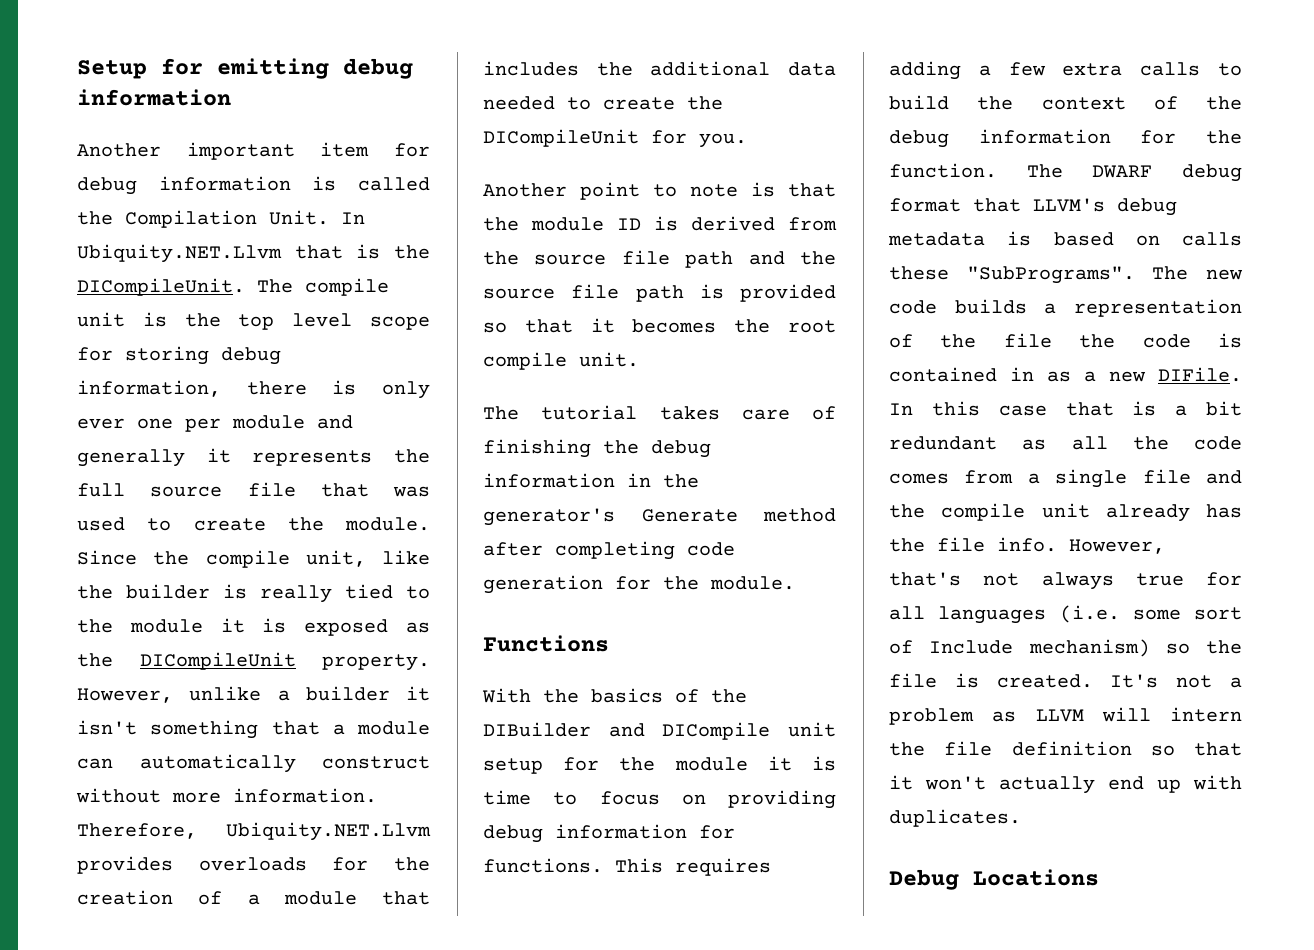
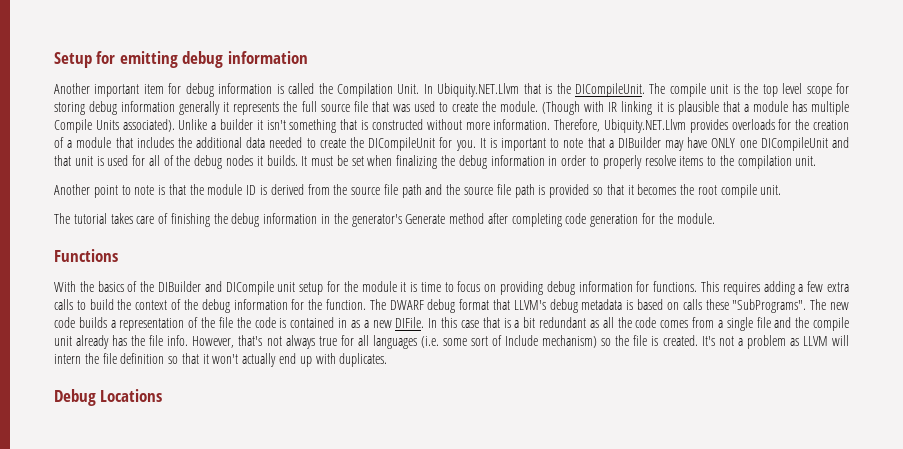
[77,380,430,399] [77,415,353,432] information, there is only ever one per module and -> [121,101,176,112] information
[77,550,430,568] [77,584,430,603] [77,618,431,636] [77,652,430,671] [77,686,262,703] Since the compile unit, like the builder is really tied to the module it is exposed as the DICompileUnit property. However, unlike -> [542,101,849,115] [54,119,208,133] (Though with IR linking it is plausible that a module has multiple Compile Units associated). Unlike
[332,721,430,735] [77,754,430,773] a module can automatically construct -> [361,119,423,130] is constructed
(747, 140) none -> [479,137,850,151] [54,155,817,169] It is important to note that a DIBuilder may have ONLY one DICompileUnit and that unit is used for all of the debug nodes it builds. It must be set when finalizing the debug information in order to properly resolve items to the compilation unit.

